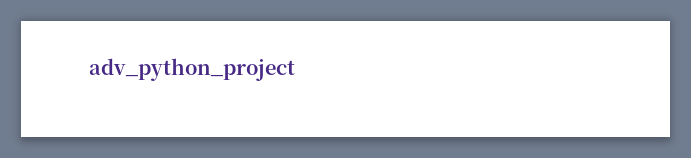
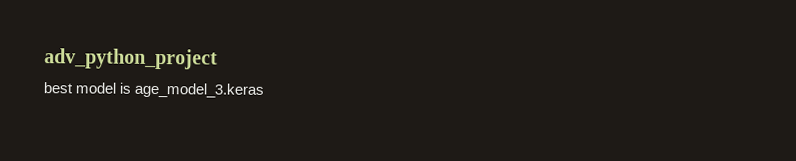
(295, 69) none -> [43,82,265,98] // best model is age_model_3.keras

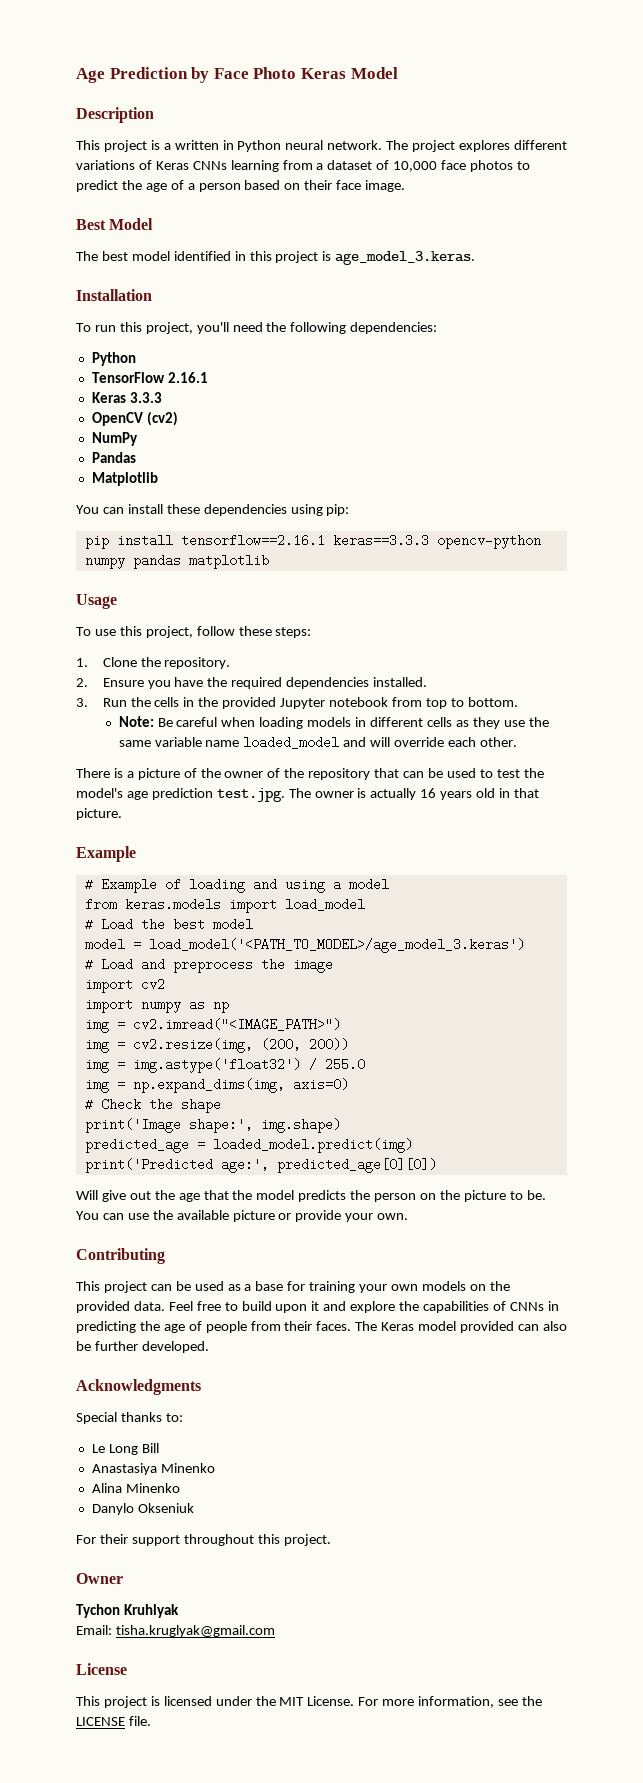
[44,48,218,70] [43,82,265,98] adv_python_project // best model is age_model_3.keras -> [76,67,398,83] [76,107,154,123] [76,140,567,152] [76,160,530,172] [76,180,406,192] [76,218,154,230] [76,251,476,265] [76,289,152,301] [76,322,438,334] [91,352,136,366] [91,372,208,383] [91,392,162,403] [91,411,178,426] [91,432,138,446] [91,452,136,463] [91,472,158,486] [76,504,350,516] [84,534,541,549] [84,554,269,569] [76,594,117,609] [76,626,312,638] [76,657,231,669] [76,677,428,689] [76,697,518,709] [118,716,549,729] [118,736,517,749] [76,768,544,780] [76,788,539,802] [76,808,122,820] [76,846,136,862] [84,878,389,893] [84,898,365,913] [84,918,253,931] [84,938,525,953] [84,958,333,973] [84,978,165,993] [84,998,229,1013] [84,1018,341,1033] [84,1038,349,1053] [84,1058,365,1073] [84,1078,349,1093] [84,1098,221,1113] [84,1118,341,1133] [84,1138,413,1153] [84,1158,437,1173] [76,1190,546,1202] [76,1210,409,1222] [76,1248,165,1264] [76,1281,510,1293] [76,1301,559,1313] [76,1321,567,1333] [76,1341,209,1353] [76,1379,201,1395] [76,1412,183,1424] [91,1443,159,1455] [91,1463,215,1475] [91,1483,180,1493] [91,1503,194,1515] [76,1534,331,1546] [76,1573,123,1584] [76,1604,179,1618] [76,1625,275,1637] [76,1663,127,1675] [76,1696,542,1708] [76,1716,151,1726] Age Prediction by Face Photo Keras Model // Description // This project is a written in Python neural network. The project explores different variations of Keras CNNs learning from a dataset of 10,000 face photos to predict the age of a person based on their face image. // Best Model // The best model identified in this project is age_model_3.keras. // Installation // To run this project, you'll need the following dependencies: // Python // TensorFlow 2.16.1 // Keras 3.3.3 // OpenCV (cv2) // NumPy // Pandas // Matplotlib // You can install these dependencies using pip: // pip install tensorflow==2.16.1 keras==3.3.3 opencv-python numpy pandas matplotlib // Usage // To use this project, follow these steps: // 1. Clone the repository. // 2. Ensure you have the required dependencies installed. // 3. Run the cells in the provided Jupyter notebook from top to bottom. // Note: Be careful when loading models in different cells as they use the same variable name loaded_model and will override each other. // There is a picture of the owner of the repository that can be used to test the model's age prediction test.jpg. The owner is actually 16 years old in that picture. // Example // # Example of loading and using a model // from keras.models import load_model // # Load the best model // model = load_model('<PATH_TO_MODEL>/age_model_3.keras') // # Load and preprocess the image // import cv2 // import numpy as np // img = cv2.imread("<IMAGE_PATH>") // img = cv2.resize(img, (200, 200)) // img = img.astype('float32') / 255.0 // img = np.expand_dims(img, axis=0) // # Check the shape // print('Image shape:', img.shape) // predicted_age = loaded_model.predict(img) // print('Predicted age:', predicted_age[0][0]) // Will give out the age that the model predicts the person on the picture to be. You can use the available picture or provide your own. // Contributing // This project can be used as a base for training your own models on the provided data. Feel free to build upon it and explore the capabilities of CNNs in predicting the age of people from their faces. The Keras model provided can also be further developed. // Acknowledgments // Special thanks to: // Le Long Bill // Anastasiya Minenko // Alina Minenko // Danylo Okseniuk // For their support throughout this project. // Owner // Tychon Kruhlyak // Email: tisha.kruglyak@gmail.com // License // This project is licensed under the MIT License. For more information, see the LICENSE file.

